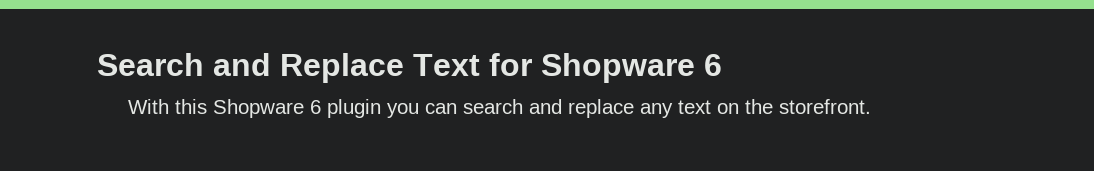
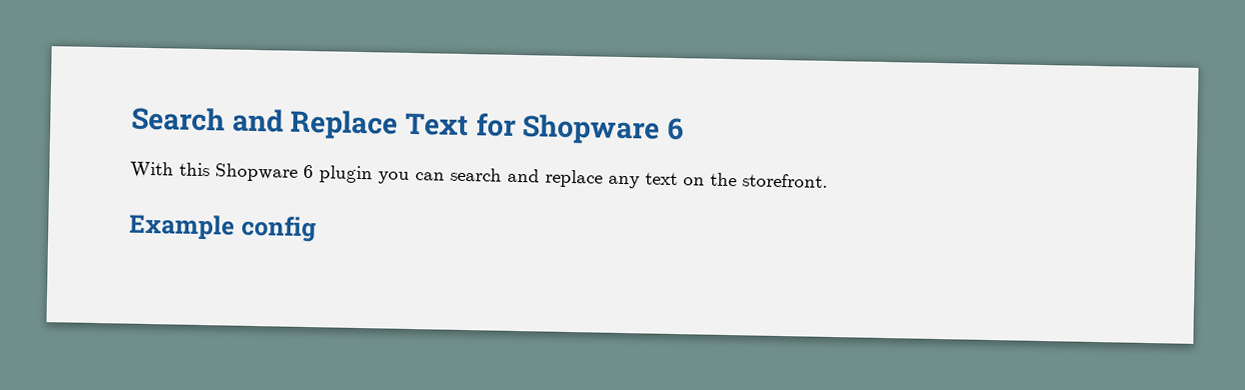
(871, 106) none -> [129,213,317,243] // Example config

